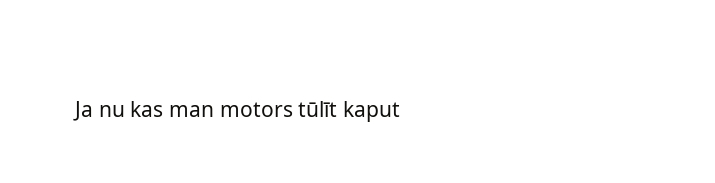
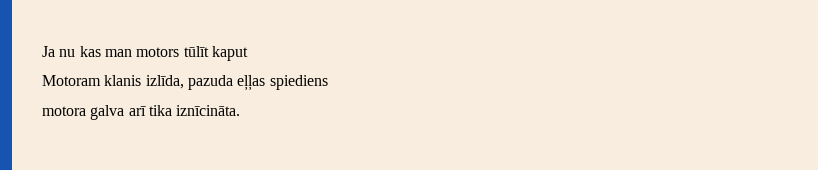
(401, 111) none -> [42,75,328,91] [42,105,241,120] // Motoram klanis izlīda, pazuda eļļas spiediens // motora galva arī tika iznīcināta.

